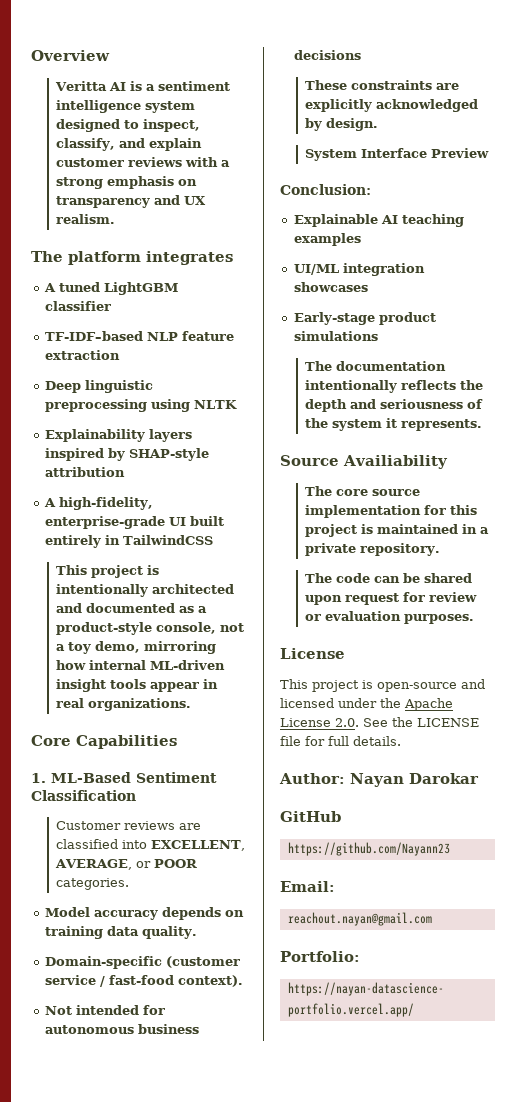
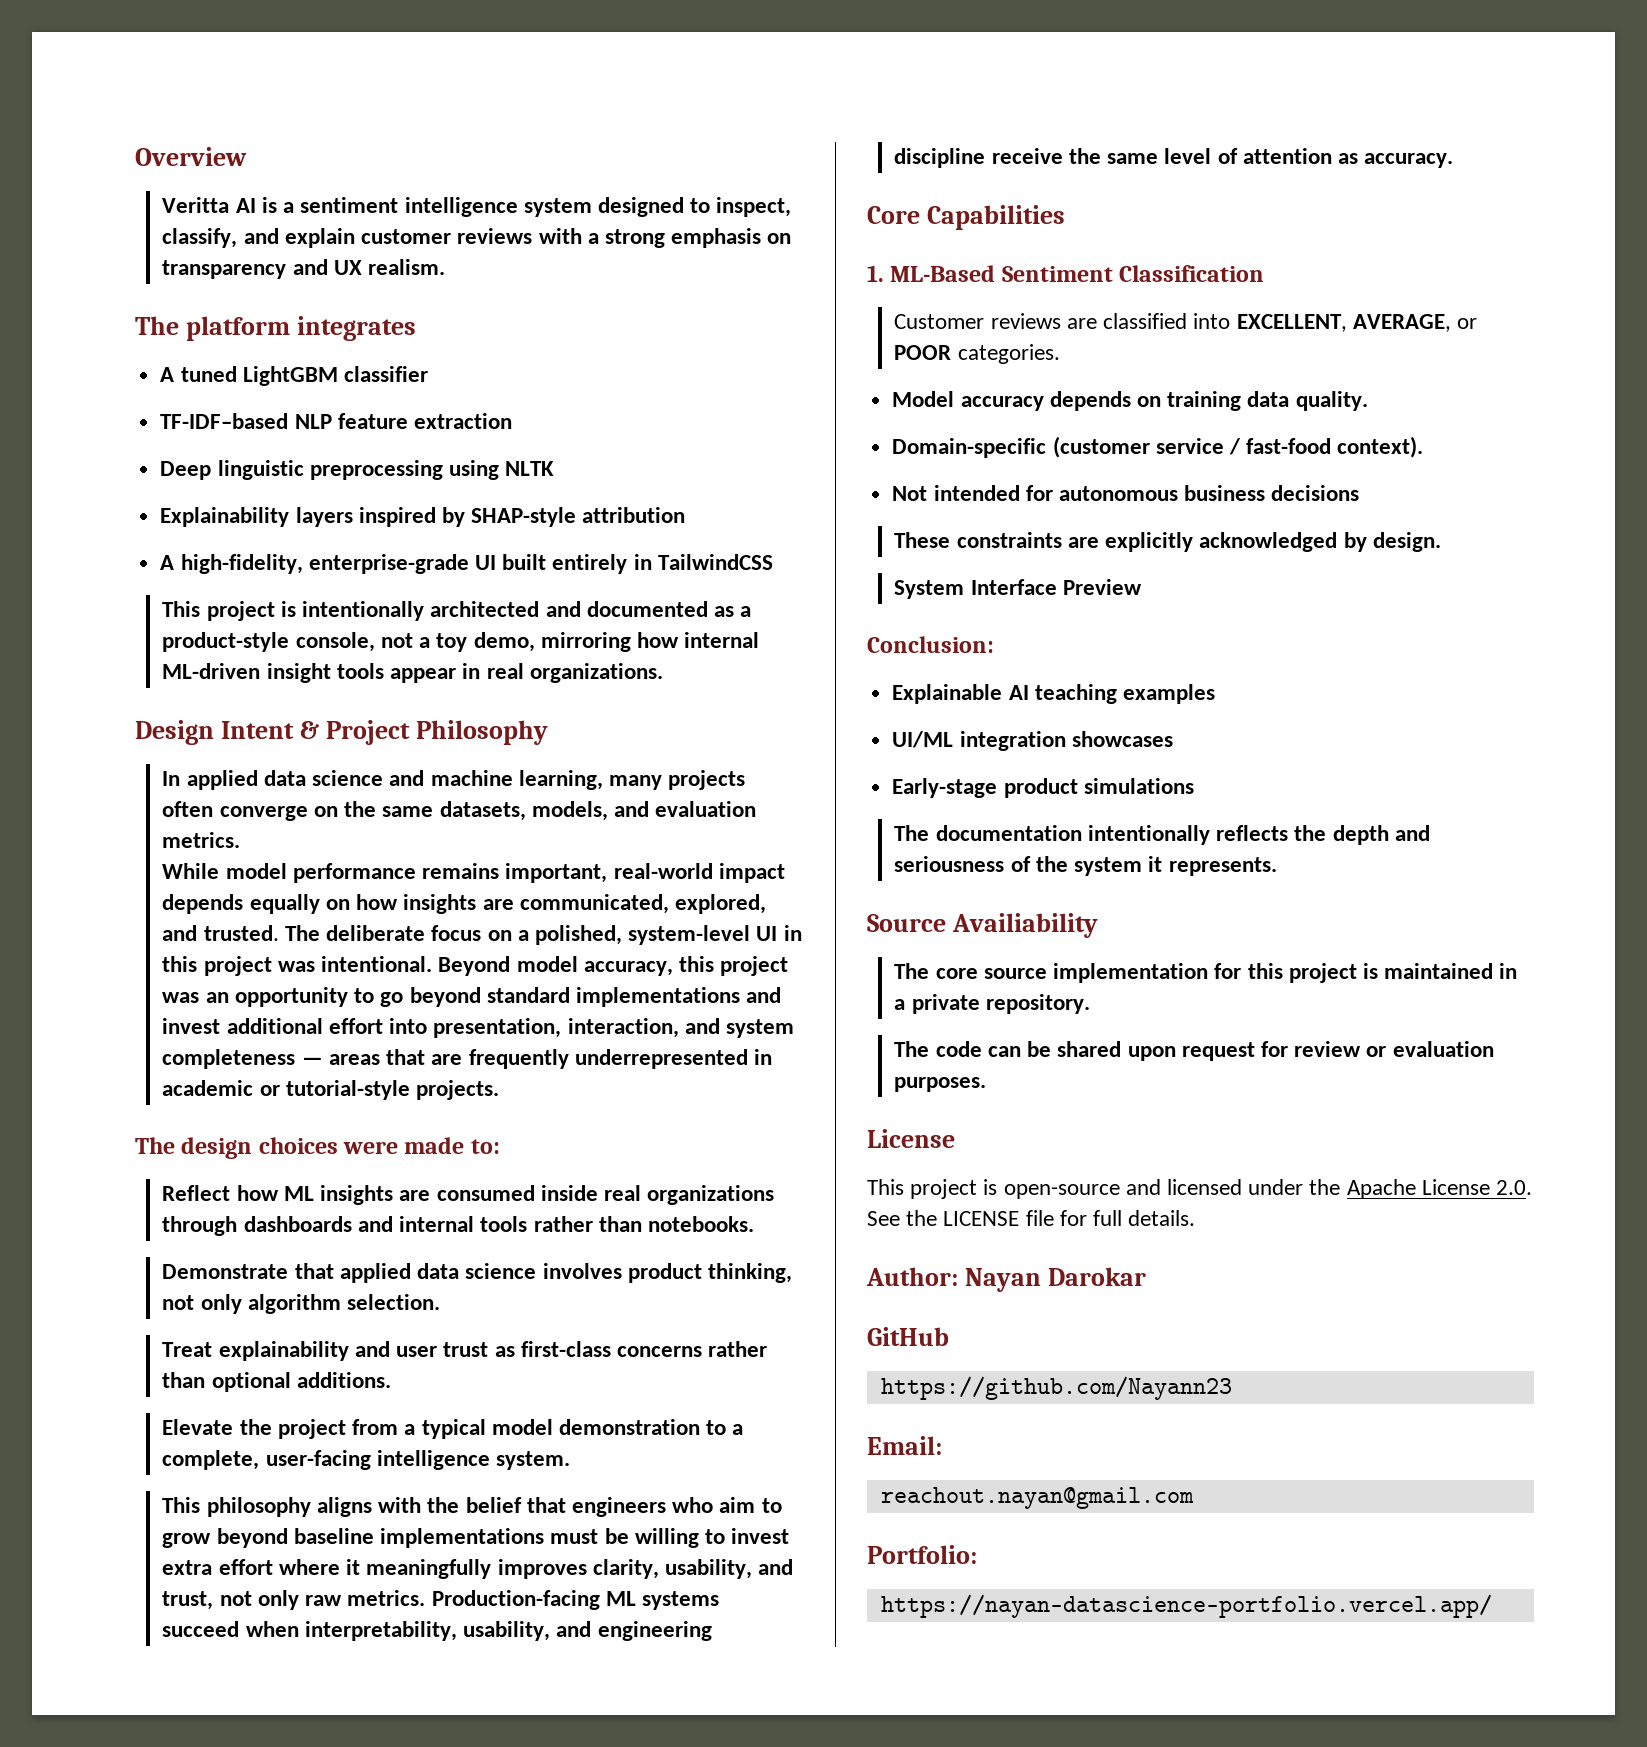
(191, 704) none -> [135,720,548,745] [162,770,746,790] [162,801,757,821] [162,832,241,848] [162,863,785,883] [162,894,766,914] [162,925,802,945] [162,956,789,976] [162,987,782,1007] [162,1018,794,1038] [162,1049,772,1069] [162,1080,500,1100] [135,1137,500,1159] [162,1185,775,1205] [162,1216,754,1236] [162,1263,792,1283] [162,1294,441,1314] [162,1341,768,1361] [162,1372,391,1392] [162,1419,744,1439] [162,1450,571,1470] [162,1497,782,1517] [162,1528,790,1548] [162,1559,794,1579] [162,1590,719,1610] [162,1621,712,1641] [894,148,1454,168] // Design Intent & Project Philosophy // In applied data science and machine learning, many projects often converge on the same datasets, models, and evaluation metrics. // While model performance remains important, real-world impact depends equally on how insights are communicated, explored, and trusted. The deliberate focus on a polished, system-level UI in this project was intentional. Beyond model accuracy, this project was an opportunity to go beyond standard implementations and invest additional effort into presentation, interaction, and system completeness — areas that are frequently underrepresented in academic or tutorial-style projects. // The design choices were made to: // Reflect how ML insights are consumed inside real organizations through dashboards and internal tools rather than notebooks. // Demonstrate that applied data science involves product thinking, not only algorithm selection. // Treat explainability and user trust as first-class concerns rather than optional additions. // Elevate the project from a typical model demonstration to a complete, user-facing intelligence system. // This philosophy aligns with the belief that engineers who aim to grow beyond baseline implementations must be willing to invest extra effort where it meaningfully improves clarity, usability, and trust, not only raw metrics. Production-facing ML systems succeed when interpretability, usability, and engineering discipline receive the same level of attention as accuracy.

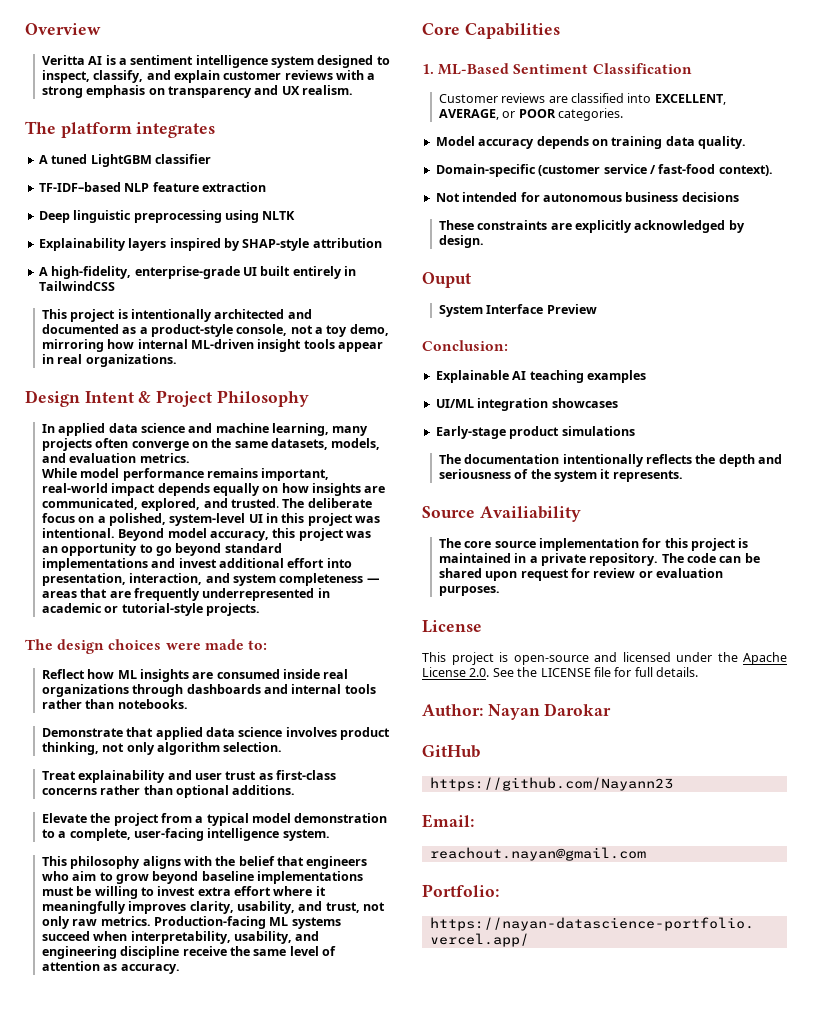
(1441, 542) none -> [422,272,471,288] // Ouput
(1090, 1004) // -> (659, 559) none

